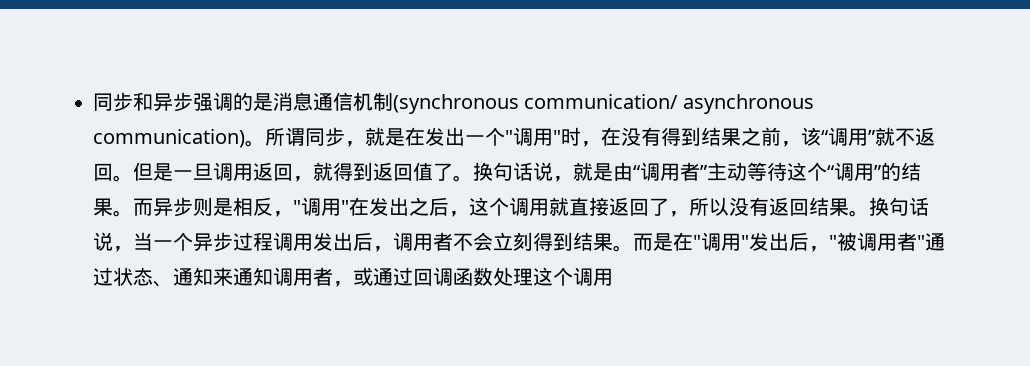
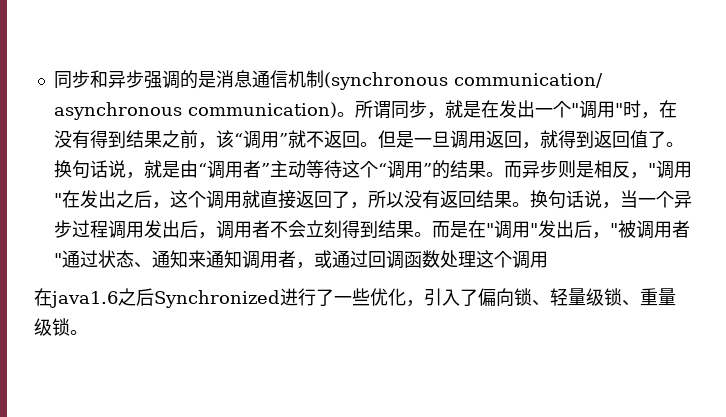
(613, 277) none -> [34,288,676,308] [34,318,88,336] // 在java1.6之后Synchronized进行了一些优化，引入了偏向锁、轻量级锁、重量级锁。

